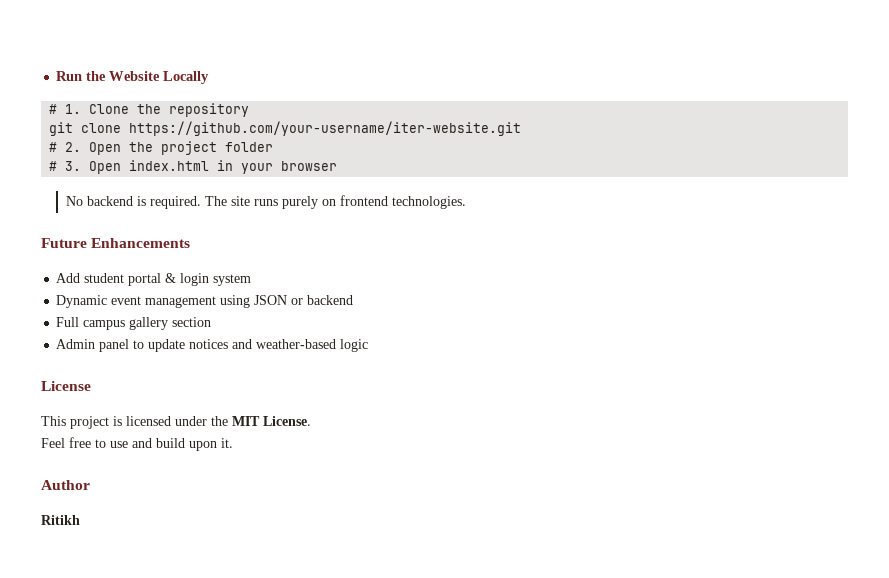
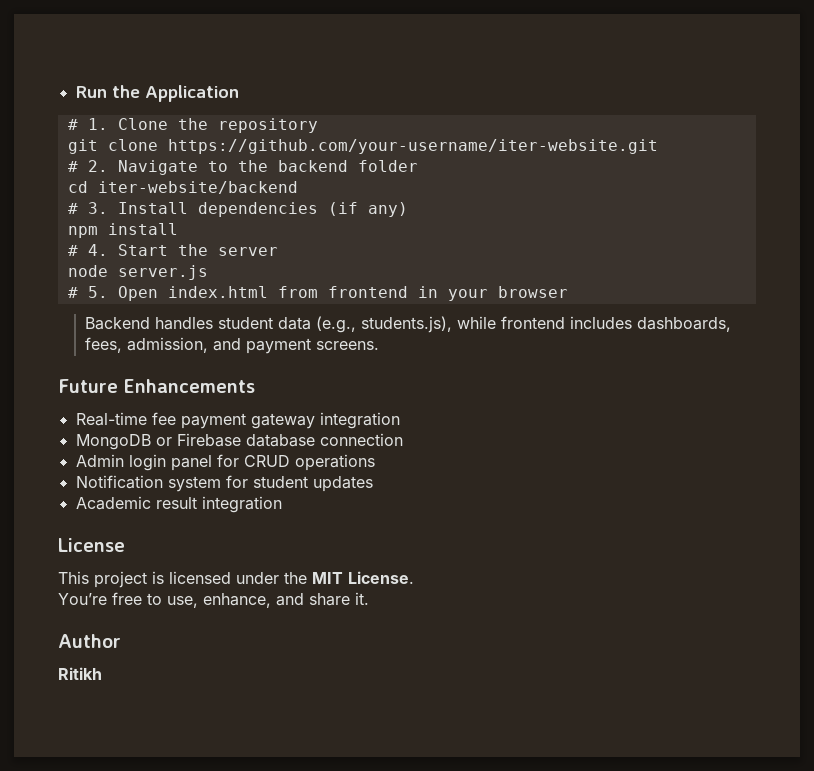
[109,71,210,84] Website Locally -> [144,85,239,102] Application
[89,141,218,155] Open the project -> [117,160,348,175] Navigate to the backend
(274, 147) none -> [67,181,298,194] // cd iter-website/backend
[89,160,338,174] [65,195,466,209] [41,238,191,248] [56,273,252,286] [56,295,354,308] [56,317,212,330] [56,339,369,352] Open index.html in your browser // No backend is required. The site runs purely on frontend technologies. // Future Enhancements // Add student portal & login system // Dynamic event management using JSON or backend // Full campus gallery section // Admin panel to update notices and weather-based logic -> [117,202,408,217] [67,223,178,238] [67,244,278,256] [67,265,208,280] [67,286,568,301] [85,316,732,333] [85,337,380,354] [58,379,255,393] [75,412,400,429] [75,433,403,450] [75,454,375,471] [75,475,373,492] [75,496,282,513] Install dependencies (if any) // npm install // # 4. Start the server // node server.js // # 5. Open index.html from frontend in your browser // Backend handles student data (e.g., students.js), while frontend includes dashboards, fees, admission, and payment screens. // Future Enhancements // Real-time fee payment gateway integration // MongoDB or Firebase database connection // Admin login panel for CRUD operations // Notification system for student updates // Academic result integration
[41,438,65,448] Feel -> [58,593,107,605] You’re
[110,438,217,451] use and build upon -> [167,593,350,608] use, enhance, and share

